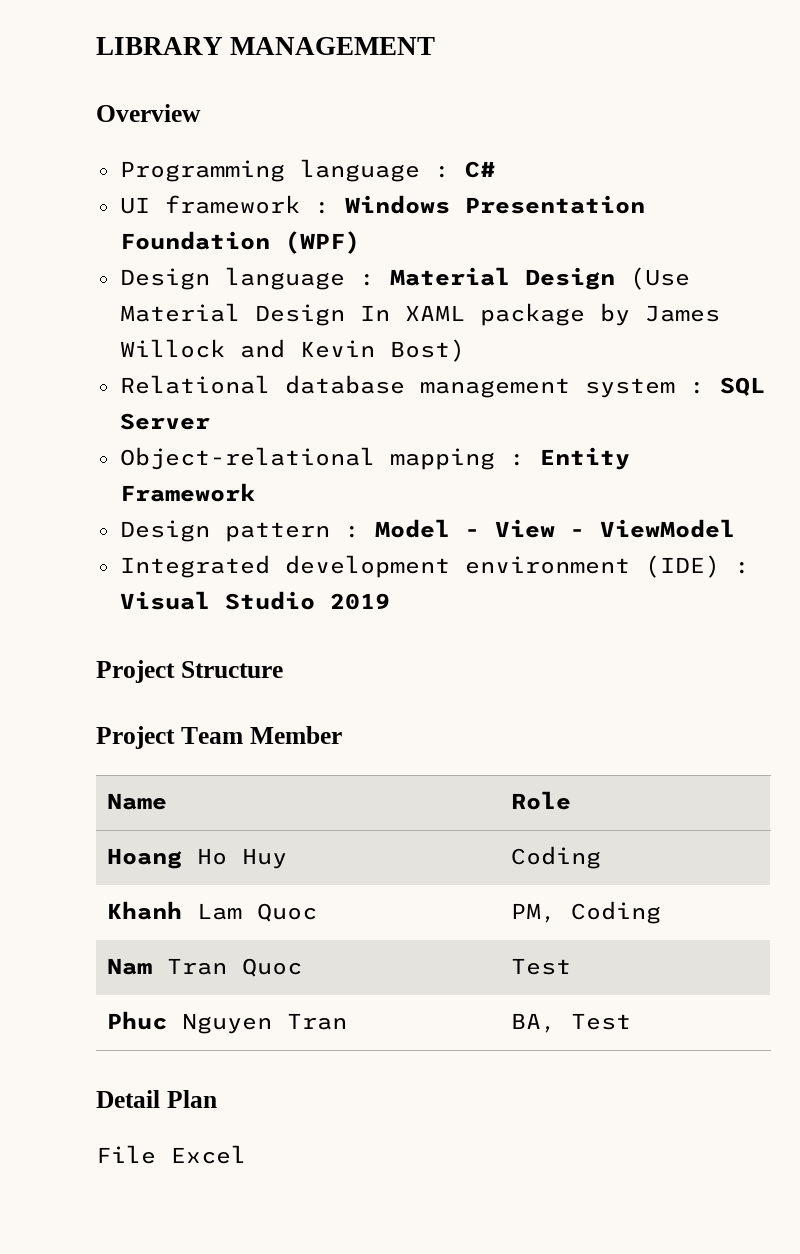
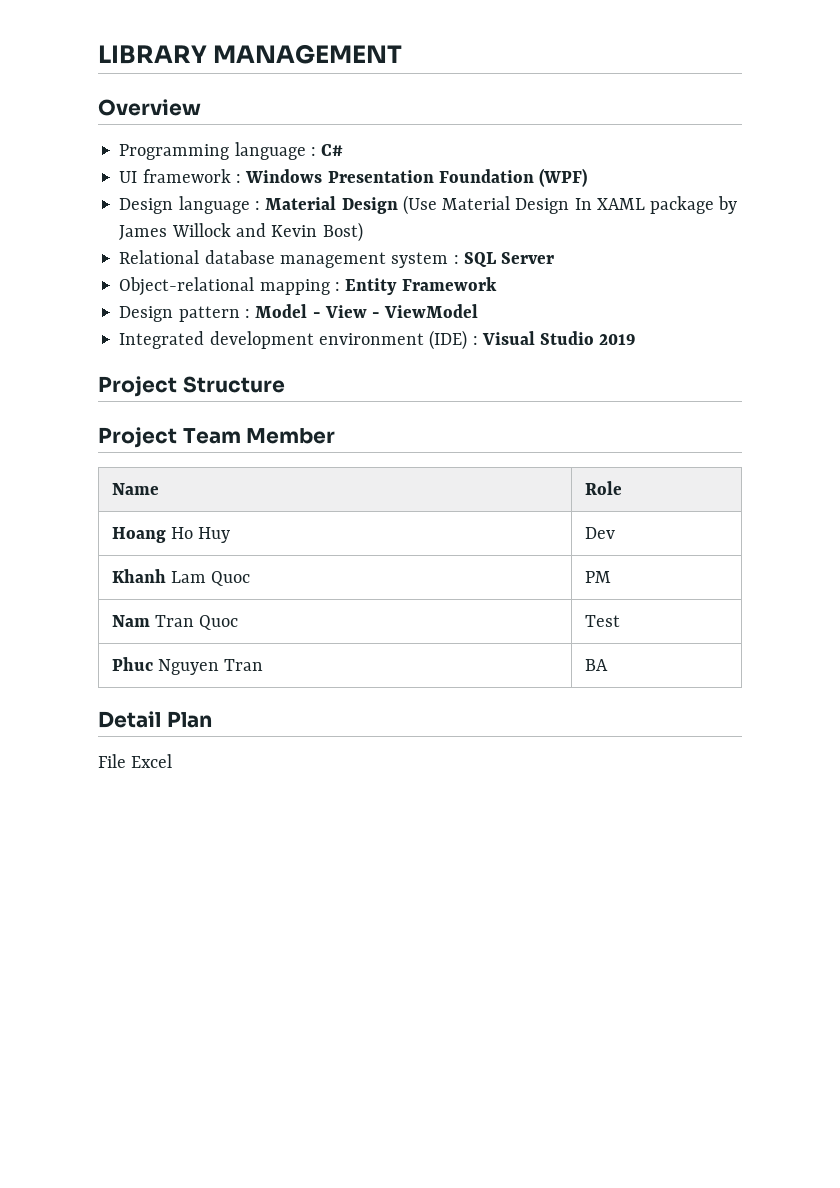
[511,846,602,869] Coding -> [584,527,615,539] Dev
[511,901,662,924] PM, Coding -> [584,571,611,583] PM
[511,1013,632,1033] BA, Test -> [584,659,608,671] BA

